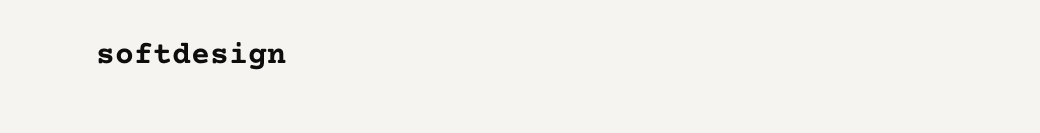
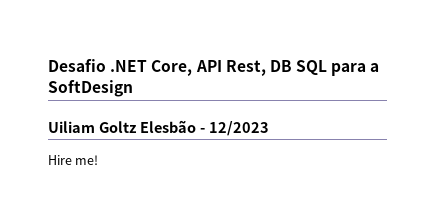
[96,42,286,70] softdesign -> [48,59,380,76] [48,80,133,97] [48,120,269,136] [48,155,99,165] Desafio .NET Core, API Rest, DB SQL para a SoftDesign // Uiliam Goltz Elesbão - 12/2023 // Hire me!

